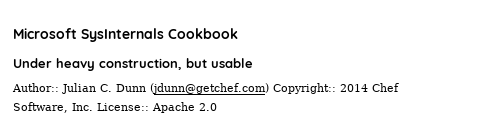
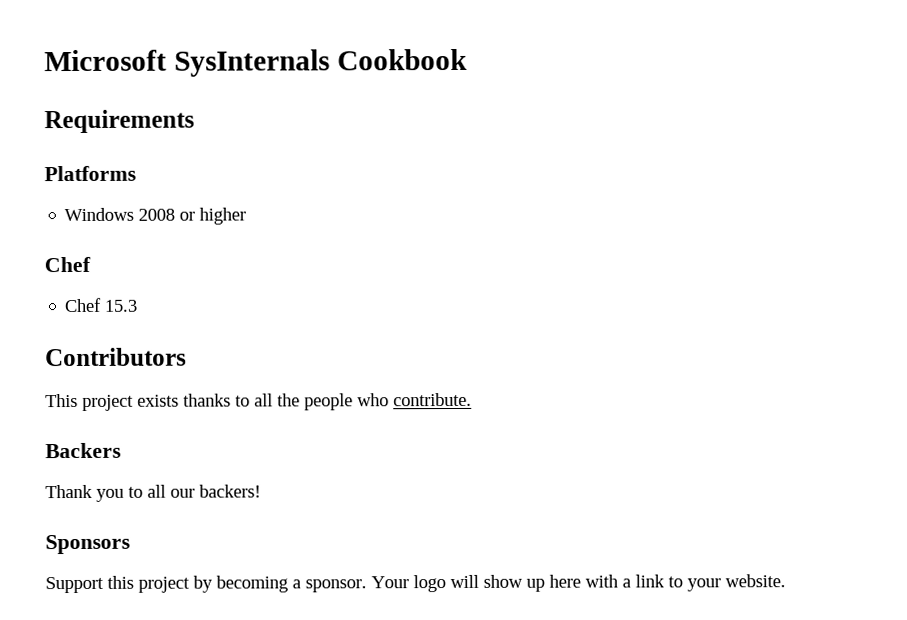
[13,58,253,71] [12,83,399,94] [13,102,217,113] Under heavy construction, but usable // Author:: Julian C. Dunn (jdunn@getchef.com) Copyright:: 2014 Chef Software, Inc. License:: Apache 2.0 -> [44,109,195,134] [44,165,136,182] [64,207,247,225] [44,256,91,273] [64,297,139,313] [45,347,187,367] [45,392,472,411] [45,442,121,459] [45,484,261,502] [45,534,130,555] [45,574,786,594] Requirements // Platforms // Windows 2008 or higher // Chef // Chef 15.3 // Contributors // This project exists thanks to all the people who contribute. // Backers // Thank you to all our backers! // Sponsors // Support this project by becoming a sponsor. Your logo will show up here with a link to your website.

